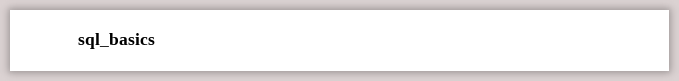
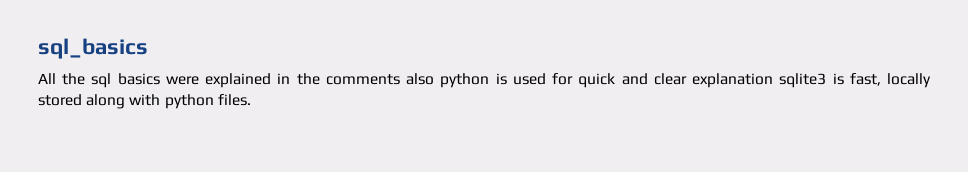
(155, 41) none -> [38,73,931,88] [38,94,251,109] // All the sql basics were explained in the comments also python is used for quick and clear explanation sqlite3 is fast, locally stored along with python files.

